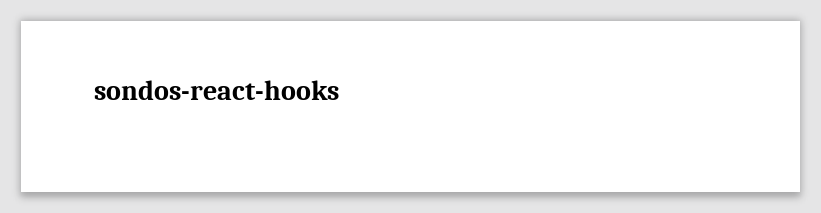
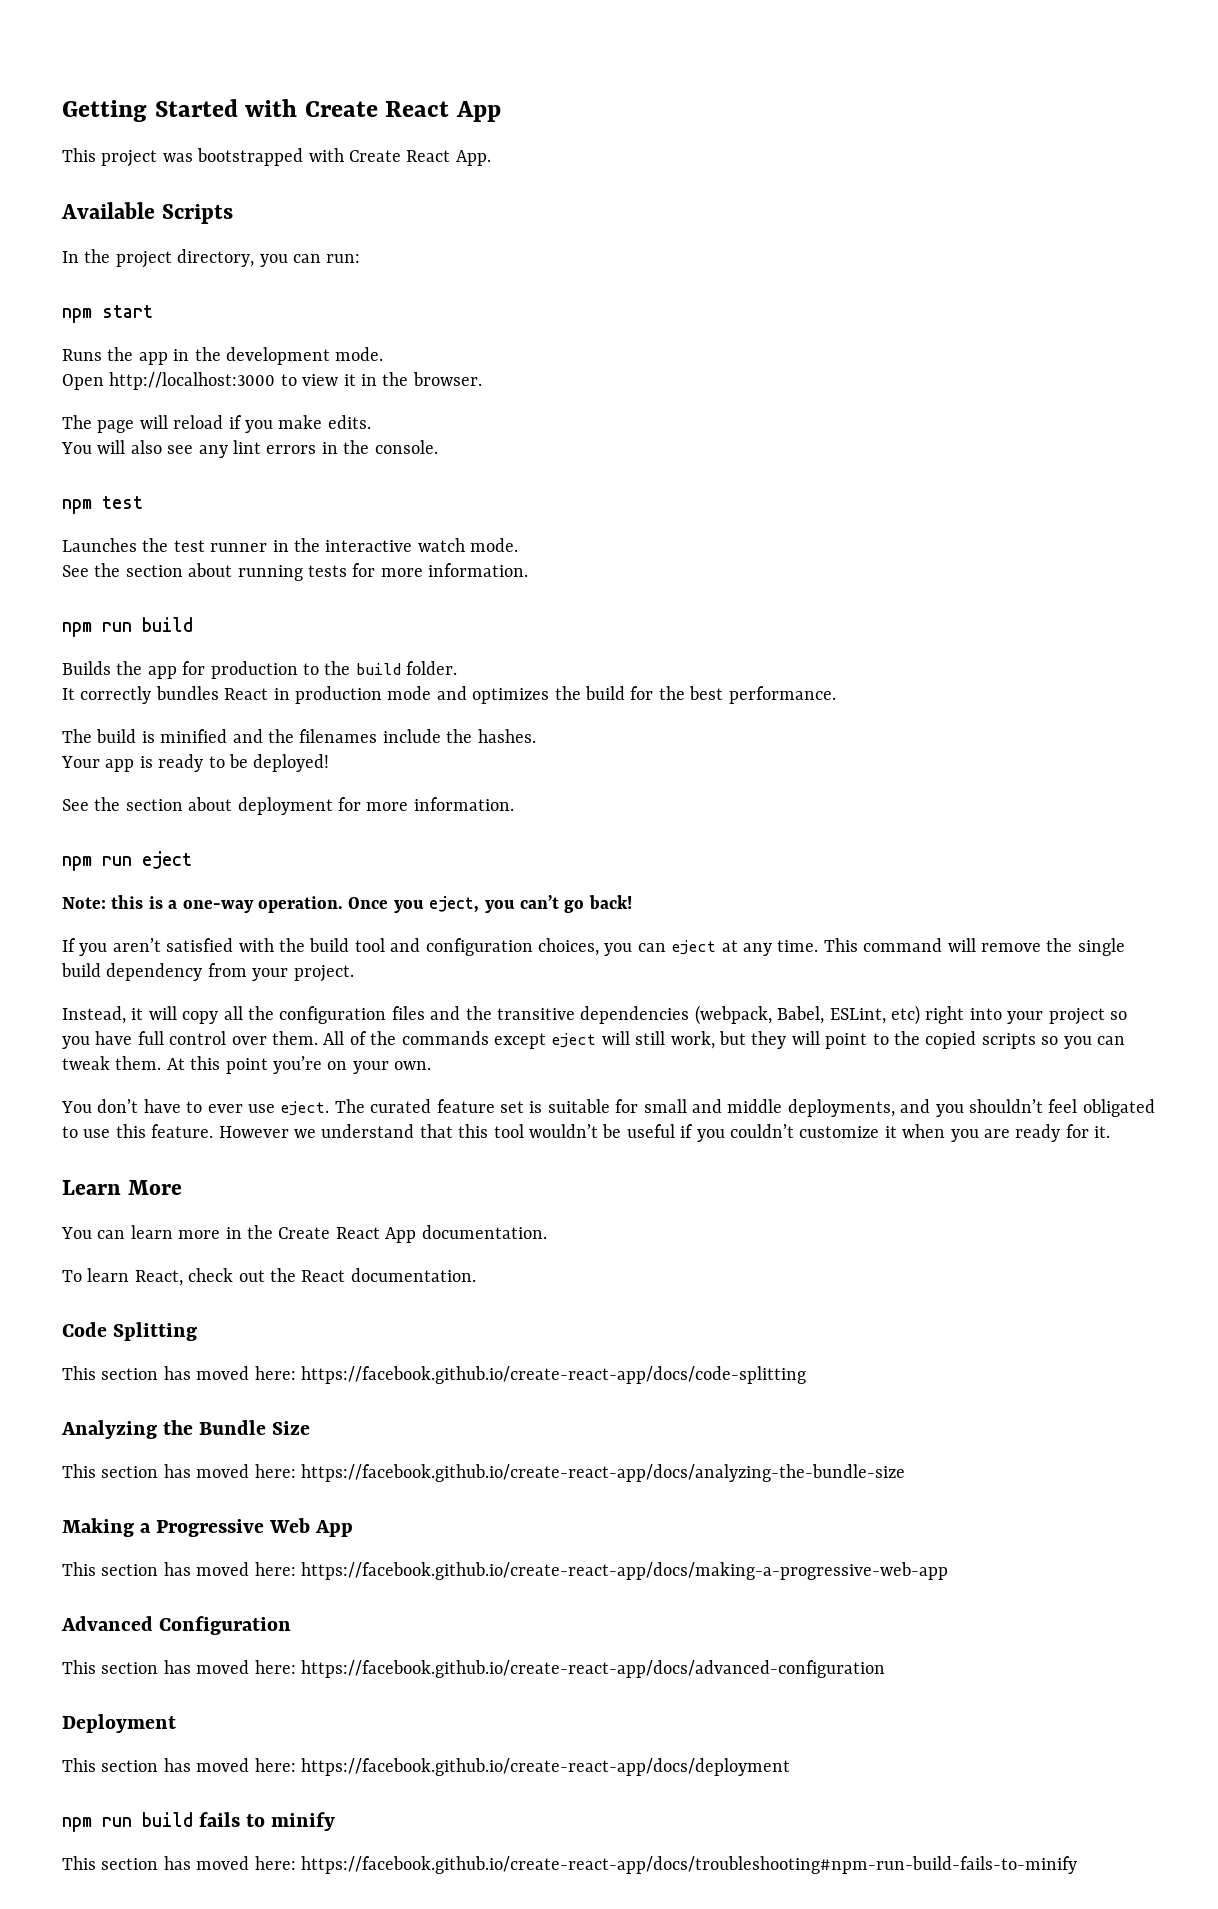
[94,80,339,100] sondos-react-hooks -> [62,99,501,122] [62,148,491,167] [61,202,233,224] [62,249,361,268] [62,305,153,323] [62,347,384,365] [62,372,482,390] [62,415,371,433] [61,440,438,458] [62,496,143,514] [62,538,519,552] [62,563,529,581] [62,617,193,637] [62,661,458,679] [62,686,836,704] [62,729,536,743] [61,754,330,772] [62,797,514,815] [62,851,192,871] [62,895,632,913] [62,938,1125,956] [61,963,354,982] [62,1005,1127,1025] [62,1031,1125,1049] [62,1056,432,1074] [61,1099,1155,1117] [62,1124,1111,1142] [62,1180,182,1195] [61,1225,547,1243] [62,1268,476,1286] [62,1322,198,1341] [62,1366,806,1384] [61,1420,311,1439] [62,1464,905,1482] [62,1518,354,1537] [62,1562,948,1580] [61,1616,292,1635] [62,1660,885,1678] [62,1714,176,1733] [62,1758,790,1776] [62,1812,336,1832] [62,1856,1077,1874] Getting Started with Create React App // This project was bootstrapped with Create React App. // Available Scripts // In the project directory, you can run: // npm start // Runs the app in the development mode. // Open http://localhost:3000 to view it in the browser. // The page will reload if you make edits. // You will also see any lint errors in the console. // npm test // Launches the test runner in the interactive watch mode. // See the section about running tests for more information. // npm run build // Builds the app for production to the build folder. // It correctly bundles React in production mode and optimizes the build for the best performance. // The build is minified and the filenames include the hashes. // Your app is ready to be deployed! // See the section about deployment for more information. // npm run eject // Note: this is a one-way operation. Once you eject, you can’t go back! // If you aren’t satisfied with the build tool and configuration choices, you can eject at any time. This command will remove the single build dependency from your project. // Instead, it will copy all the configuration files and the transitive dependencies (webpack, Babel, ESLint, etc) right into your project so you have full control over them. All of the commands except eject will still work, but they will point to the copied scripts so you can tweak them. At this point you’re on your own. // You don’t have to ever use eject. The curated feature set is suitable for small and middle deployments, and you shouldn’t feel obligated to use this feature. However we understand that this tool wouldn’t be useful if you couldn’t customize it when you are ready for it. // Learn More // You can learn more in the Create React App documentation. // To learn React, check out the React documentation. // Code Splitting // This section has moved here: https://facebook.github.io/create-react-app/docs/code-splitting // Analyzing the Bundle Size // This section has moved here: https://facebook.github.io/create-react-app/docs/analyzing-the-bundle-size // Making a Progressive Web App // This section has moved here: https://facebook.github.io/create-react-app/docs/making-a-progressive-web-app // Advanced Configuration // This section has moved here: https://facebook.github.io/create-react-app/docs/advanced-configuration // Deployment // This section has moved here: https://facebook.github.io/create-react-app/docs/deployment // npm run build fails to minify // This section has moved here: https://facebook.github.io/create-react-app/docs/troubleshooting#npm-run-build-fails-to-minify

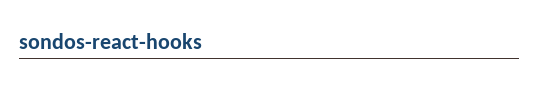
[62,99,501,122] [62,148,491,167] [61,202,233,224] [62,249,361,268] [62,305,153,323] [62,347,384,365] [62,372,482,390] [62,415,371,433] [61,440,438,458] [62,496,143,514] [62,538,519,552] [62,563,529,581] [62,617,193,637] [62,661,458,679] [62,686,836,704] [62,729,536,743] [61,754,330,772] [62,797,514,815] [62,851,192,871] [62,895,632,913] [62,938,1125,956] [61,963,354,982] [62,1005,1127,1025] [62,1031,1125,1049] [62,1056,432,1074] [61,1099,1155,1117] [62,1124,1111,1142] [62,1180,182,1195] [61,1225,547,1243] [62,1268,476,1286] [62,1322,198,1341] [62,1366,806,1384] [61,1420,311,1439] [62,1464,905,1482] [62,1518,354,1537] [62,1562,948,1580] [61,1616,292,1635] [62,1660,885,1678] [62,1714,176,1733] [62,1758,790,1776] [62,1812,336,1832] [62,1856,1077,1874] Getting Started with Create React App // This project was bootstrapped with Create React App. // Available Scripts // In the project directory, you can run: // npm start // Runs the app in the development mode. // Open http://localhost:3000 to view it in the browser. // The page will reload if you make edits. // You will also see any lint errors in the console. // npm test // Launches the test runner in the interactive watch mode. // See the section about running tests for more information. // npm run build // Builds the app for production to the build folder. // It correctly bundles React in production mode and optimizes the build for the best performance. // The build is minified and the filenames include the hashes. // Your app is ready to be deployed! // See the section about deployment for more information. // npm run eject // Note: this is a one-way operation. Once you eject, you can’t go back! // If you aren’t satisfied with the build tool and configuration choices, you can eject at any time. This command will remove the single build dependency from your project. // Instead, it will copy all the configuration files and the transitive dependencies (webpack, Babel, ESLint, etc) right into your project so you have full control over them. All of the commands except eject will still work, but they will point to the copied scripts so you can tweak them. At this point you’re on your own. // You don’t have to ever use eject. The curated feature set is suitable for small and middle deployments, and you shouldn’t feel obligated to use this feature. However we understand that this tool wouldn’t be useful if you couldn’t customize it when you are ready for it. // Learn More // You can learn more in the Create React App documentation. // To learn React, check out the React documentation. // Code Splitting // This section has moved here: https://facebook.github.io/create-react-app/docs/code-splitting // Analyzing the Bundle Size // This section has moved here: https://facebook.github.io/create-react-app/docs/analyzing-the-bundle-size // Making a Progressive Web App // This section has moved here: https://facebook.github.io/create-react-app/docs/making-a-progressive-web-app // Advanced Configuration // This section has moved here: https://facebook.github.io/create-react-app/docs/advanced-configuration // Deployment // This section has moved here: https://facebook.github.io/create-react-app/docs/deployment // npm run build fails to minify // This section has moved here: https://facebook.github.io/create-react-app/docs/troubleshooting#npm-run-build-fails-to-minify -> [19,33,202,49] sondos-react-hooks

